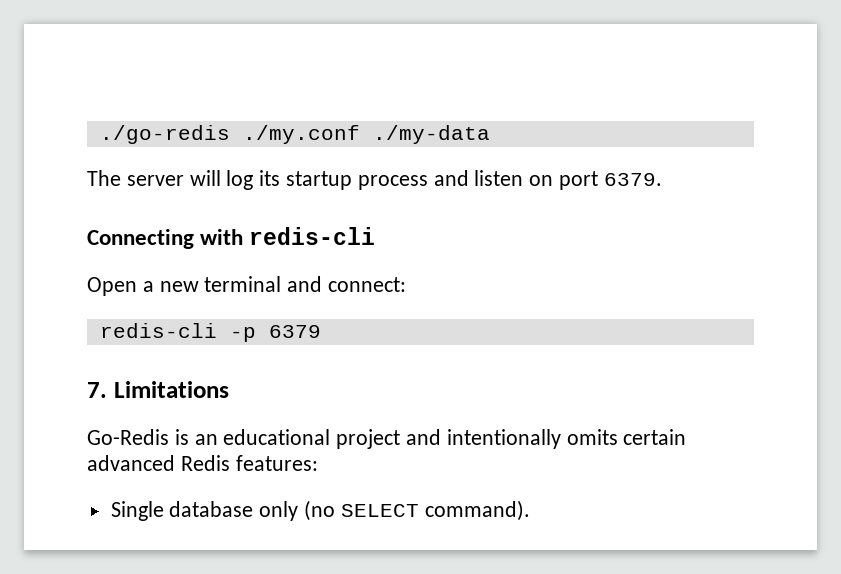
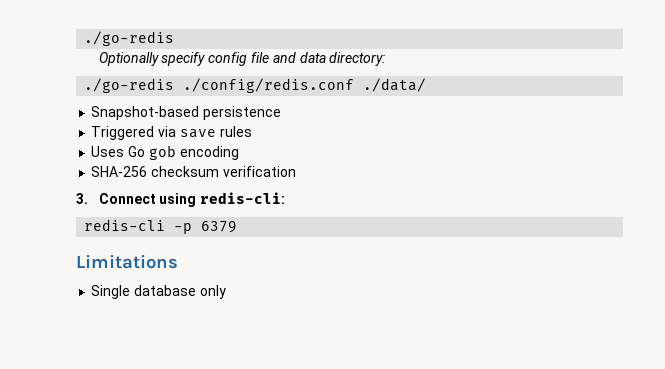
[99,125,490,144] [87,170,662,190] [87,227,376,249] [87,276,407,296] ./go-redis ./my.conf ./my-data // The server will log its startup process and listen on port 6379. // Connecting with redis-cli // Open a new terminal and connect: -> [84,31,175,46] [98,52,386,66] [84,78,427,93] [91,106,282,120] [91,126,252,140] [91,145,239,160] [91,166,296,177] [76,192,286,207] ./go-redis // Optionally specify config file and data directory: // ./go-redis ./config/redis.conf ./data/ // Snapshot-based persistence // Triggered via save rules // Uses Go gob encoding // SHA-256 checksum verification // 3. Connect using redis-cli:
[87,382,107,398] 7. -> (238, 227) none
[87,429,687,449] [87,455,318,471] // Go-Redis is an educational project and intentionally omits certain advanced Redis features: -> (178, 261) none
[304,500,530,521] (no SELECT command). -> (226, 292) none

